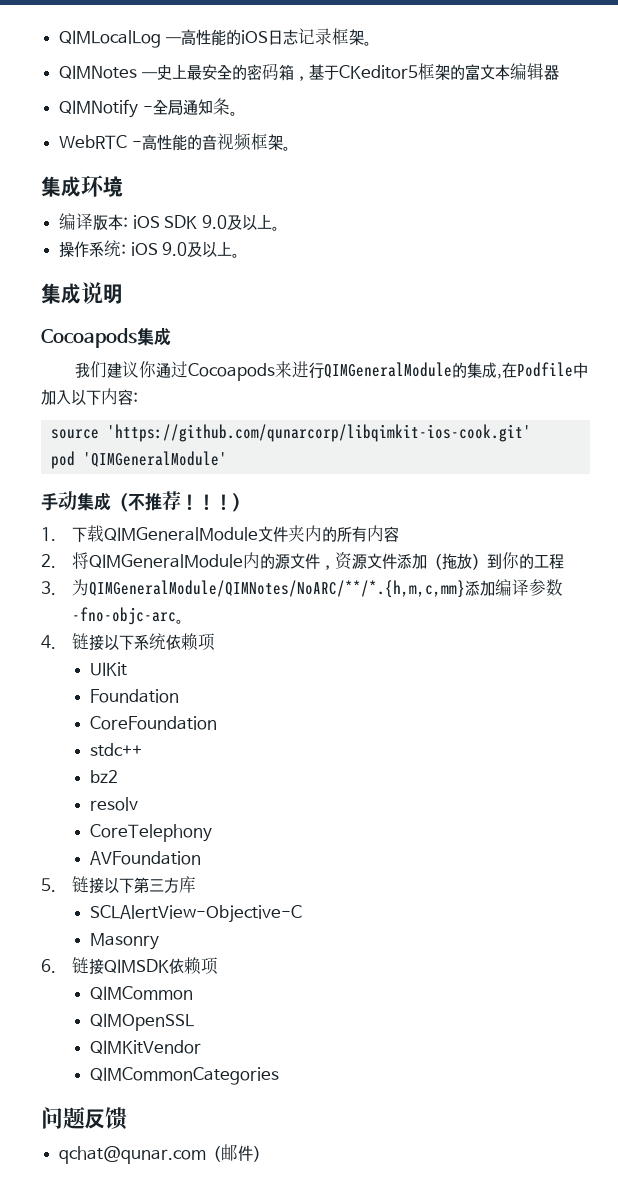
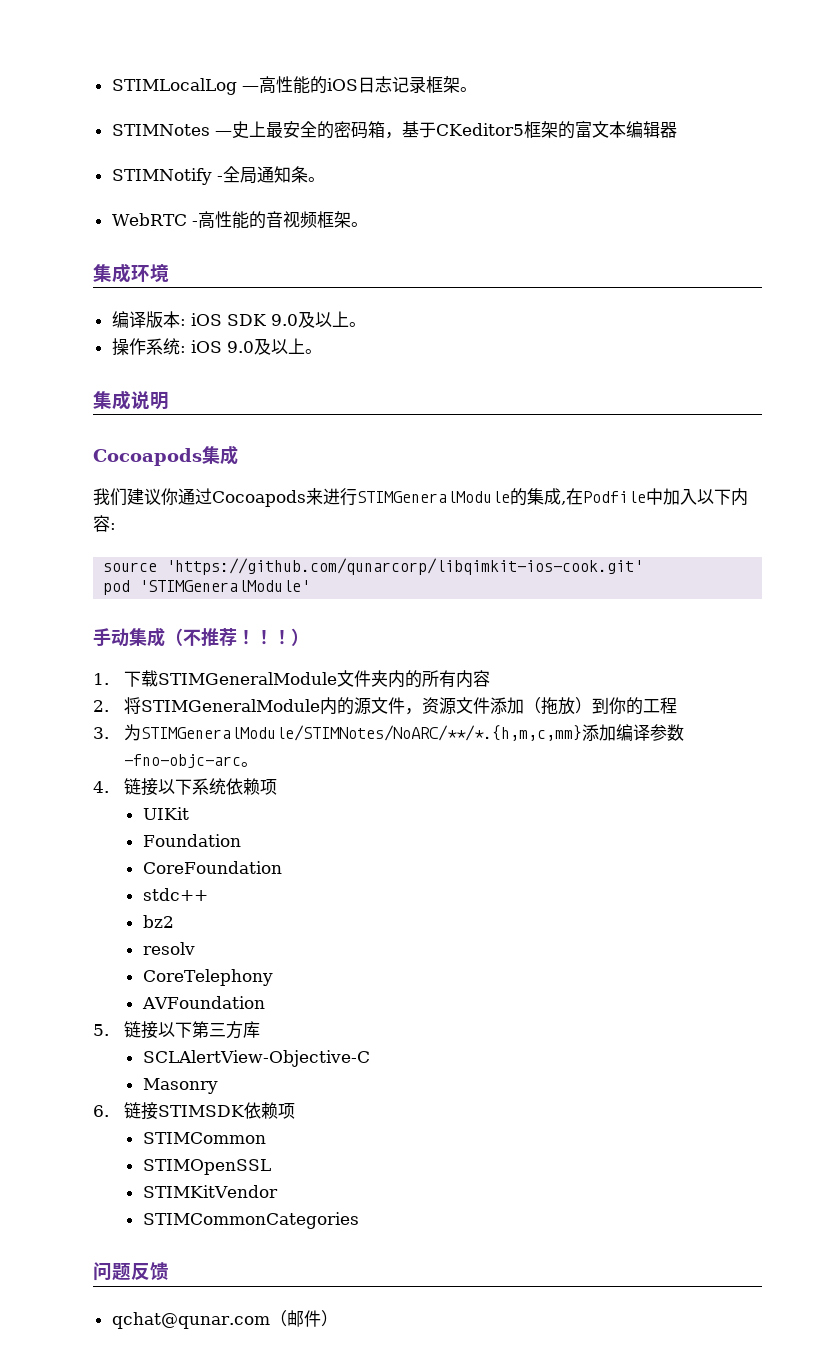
[59,30,162,48] QIMLocalLog -> [111,78,237,95] STIMLocalLog
[59,65,138,79] QIMNotes -> [111,124,210,136] STIMNotes
[59,99,139,118] QIMNotify -> [111,168,212,185] STIMNotify
[324,362,453,378] QIMGeneralModule -> [357,491,510,503] STIMGeneralModule
[82,451,227,467] 'QIMGeneralModule' -> [139,580,311,592] 'STIMGeneralModule'
[104,527,259,541] QIMGeneralModule -> [157,672,337,685] STIMGeneralModule
[89,554,244,568] QIMGeneralModule -> [140,699,320,712] STIMGeneralModule
[89,580,466,598] QIMGeneralModule/QIMNotes/NoARC/**/*.{h,m,c,mm} -> [140,725,582,741] STIMGeneralModule/STIMNotes/NoARC/**/*.{h,m,c,mm}
[104,957,219,975] [90,986,194,1000] [90,1013,195,1031] [90,1040,202,1054] [90,1067,280,1085] QIMSDK依赖项 // QIMCommon // QIMOpenSSL // QIMKitVendor // QIMCommonCategories -> [157,1102,295,1119] [142,1132,266,1144] [142,1159,271,1175] [142,1185,278,1198] [142,1212,359,1229] STIMSDK依赖项 // STIMCommon // STIMOpenSSL // STIMKitVendor // STIMCommonCategories

